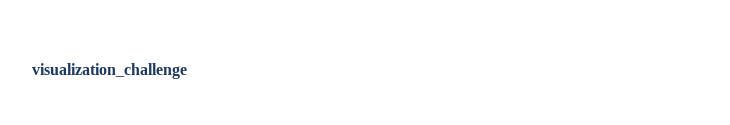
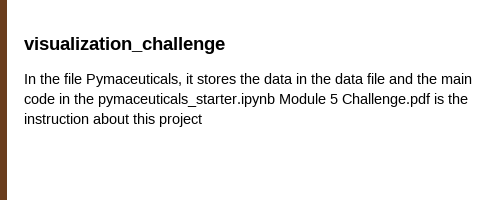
(187, 71) none -> [24,73,472,87] [24,93,468,107] [24,113,202,127] // In the file Pymaceuticals, it stores the data in the data file and the main code in the pymaceuticals_starter.ipynb Module 5 Challenge.pdf is the instruction about this project

